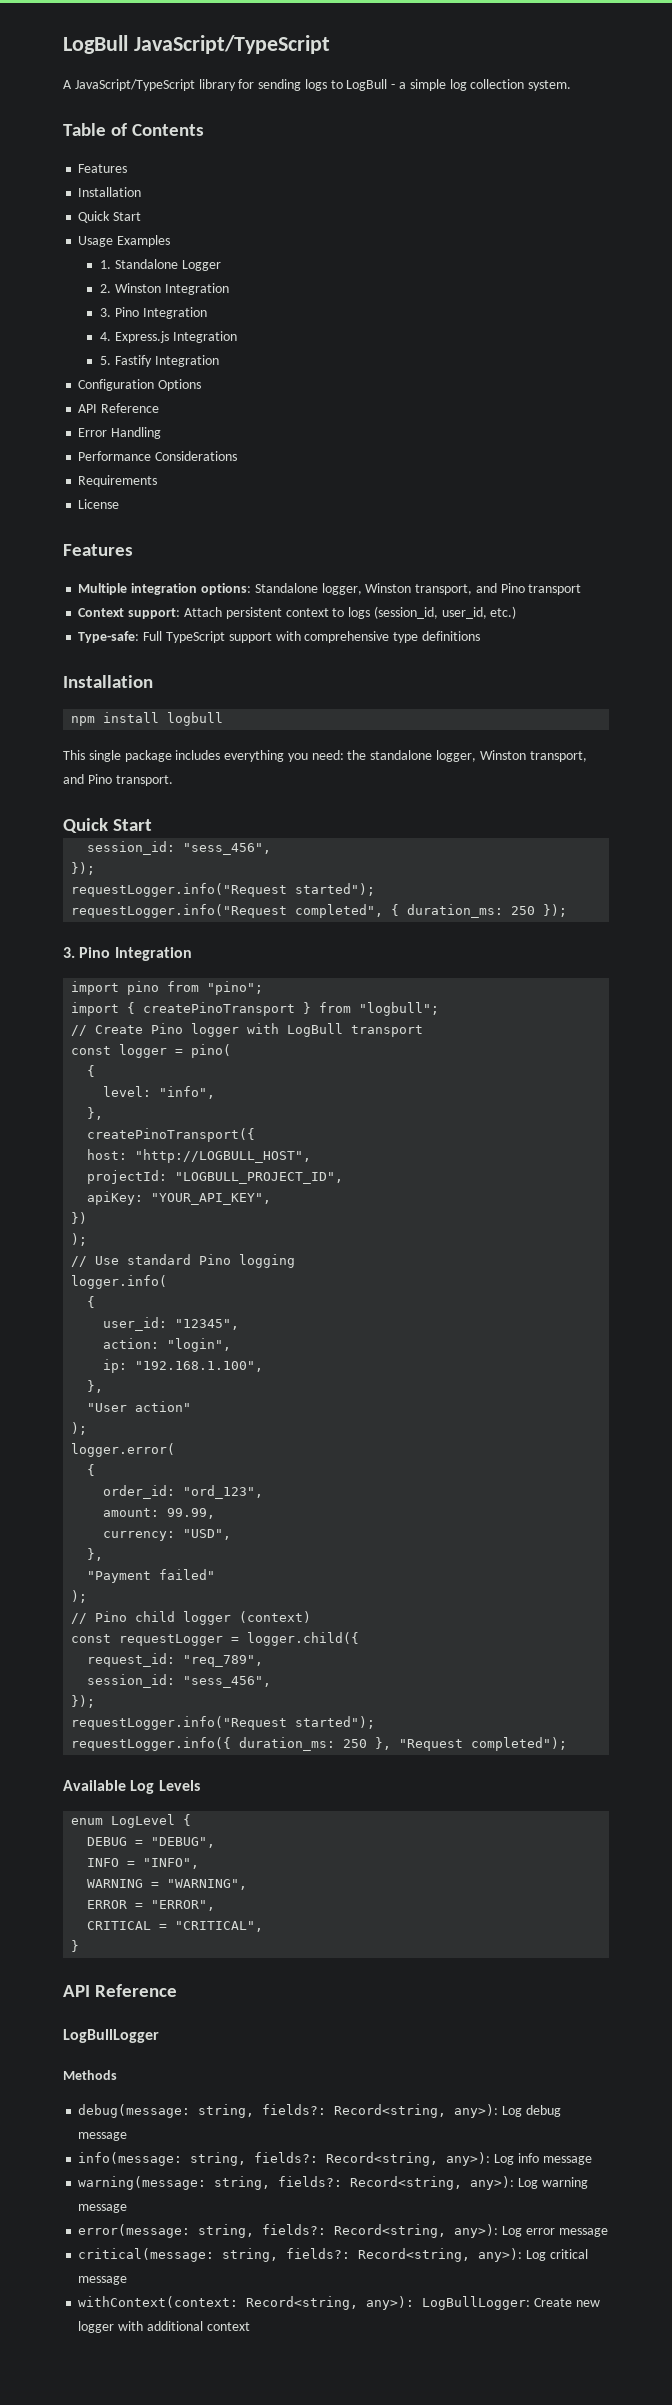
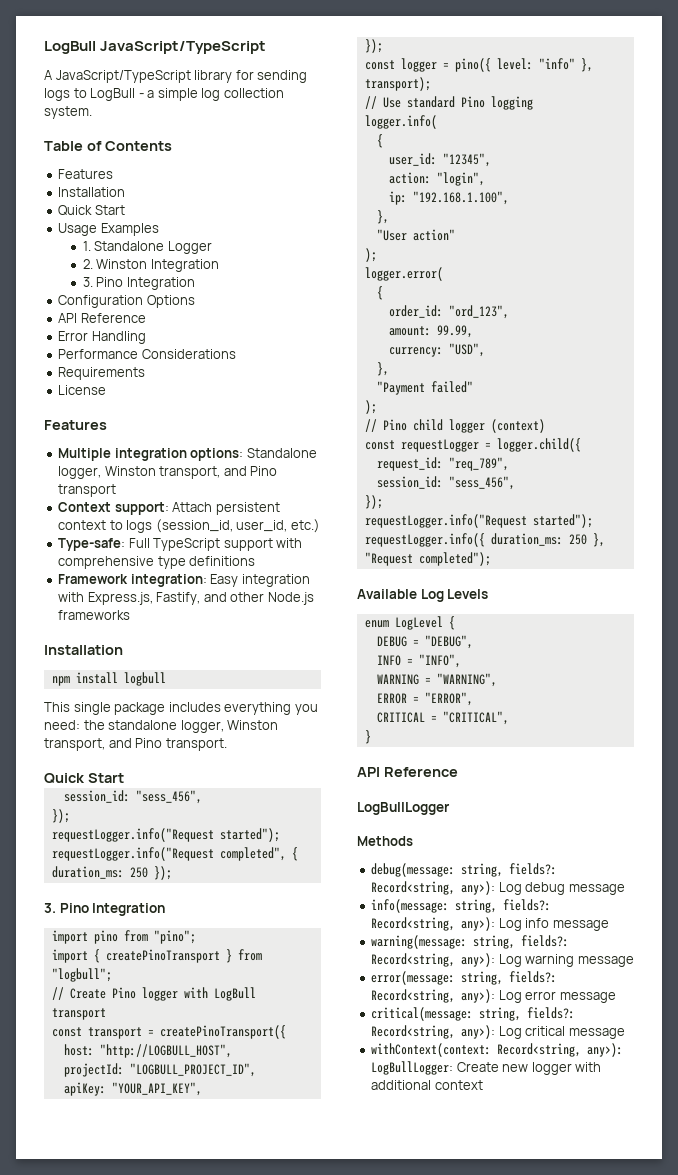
[99,331,237,343] [99,355,219,367] // 4. Express.js Integration // 5. Fastify Integration -> (195, 283) none
(480, 636) none -> [58,574,310,587] [58,592,314,605] [58,610,131,620] // Framework integration: Easy integration with Express.js, Fastify, and other Node.js frameworks
[119,1044,232,1058] [87,1065,96,1077] [103,1086,216,1099] [87,1107,104,1120] logger = pino( // { // level: "info", // }, // -> [87,1027,154,1039] transport =
[71,1212,88,1224] [71,1233,88,1246] }) // ); -> [364,39,383,53] [364,58,593,72] [364,77,431,91] }); // const logger = pino({ level: "info" }, transport);

